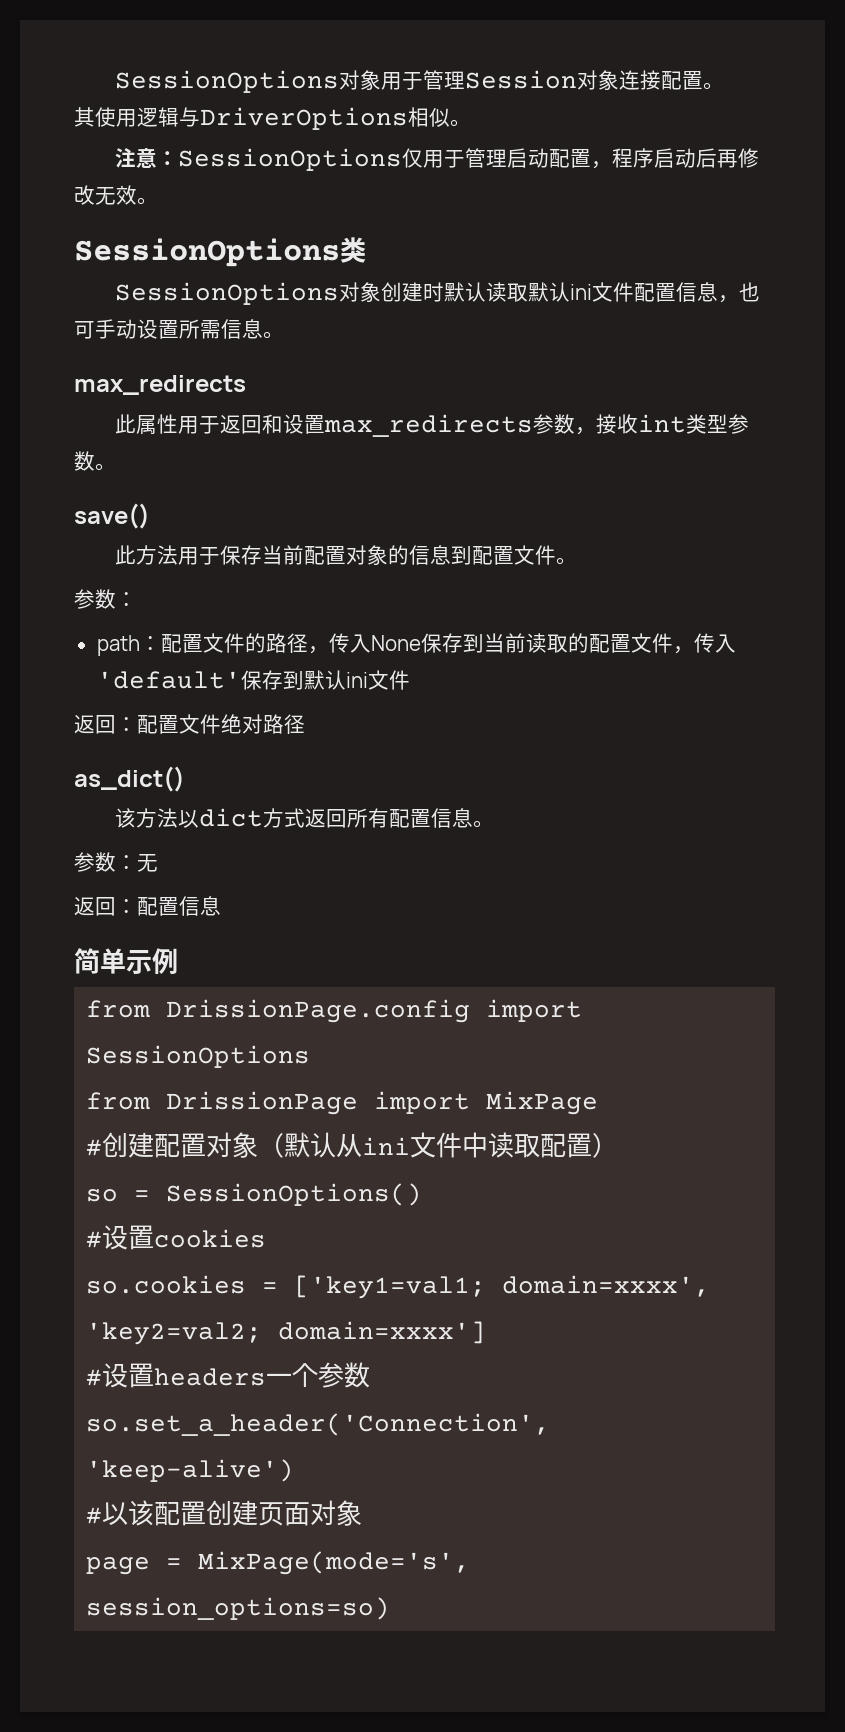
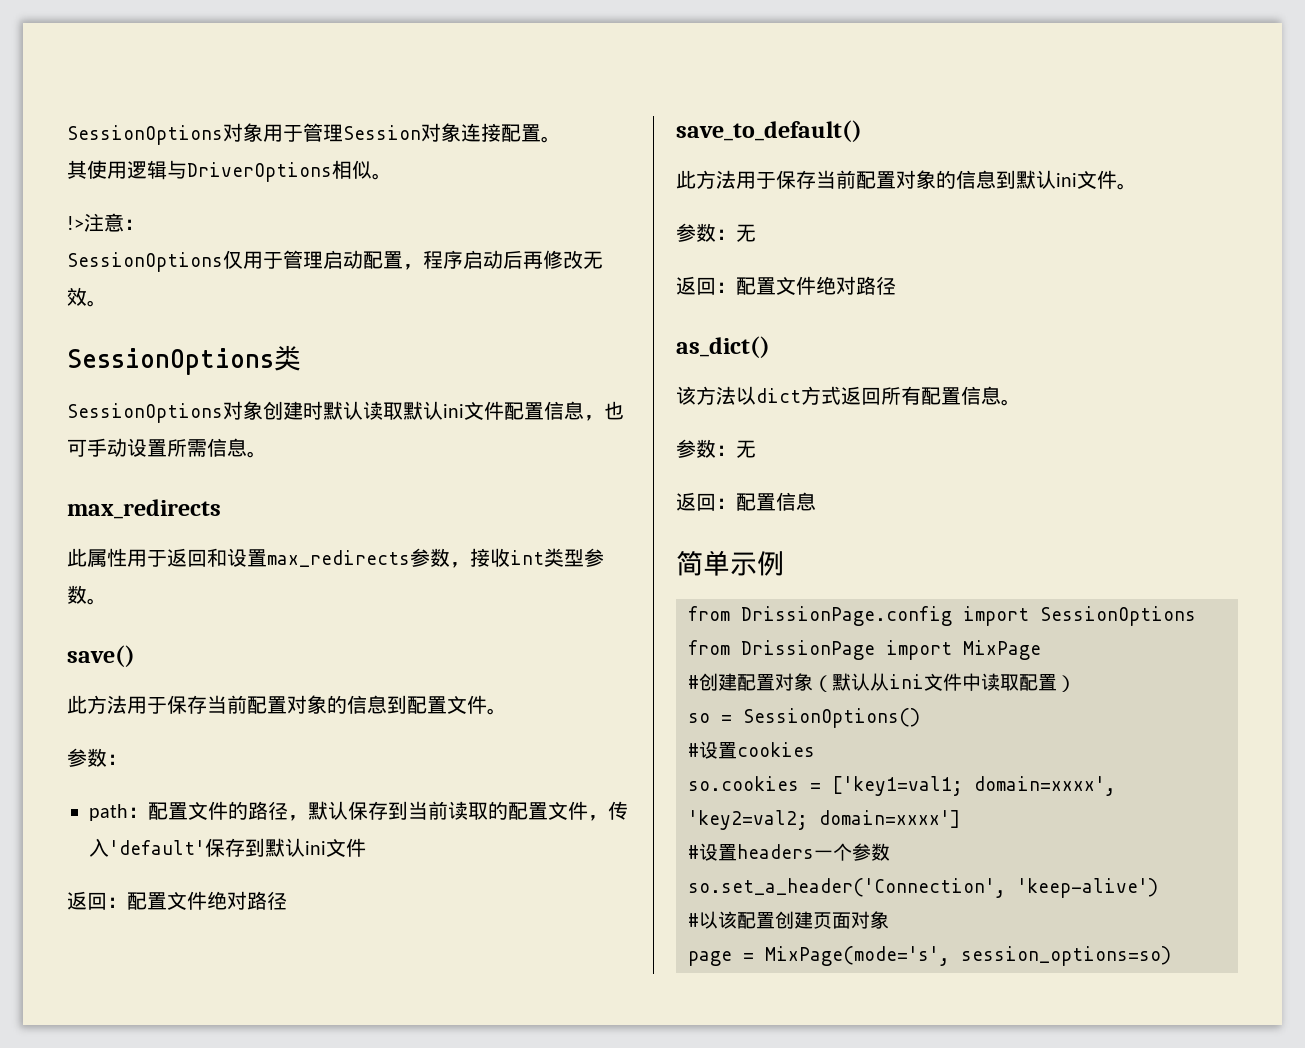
(471, 123) none -> [67,216,84,230] !>
(178, 158) none -> (144, 224) //
[328,633,421,653] 传入None -> [308,801,348,820] 默认
(305, 724) none -> [676,120,862,142] [676,170,1137,190] [676,223,756,242] [676,276,896,295] // save_to_default() // 此方法用于保存当前配置对象的信息到默认ini文件。 // 参数：无 // 返回：配置文件绝对路径

